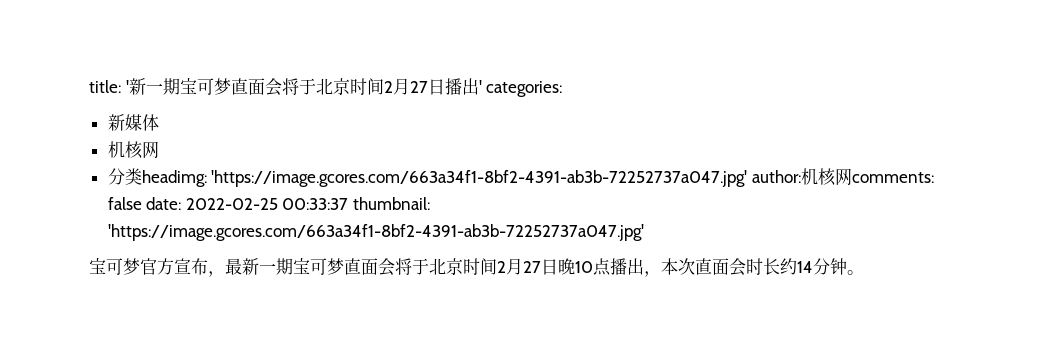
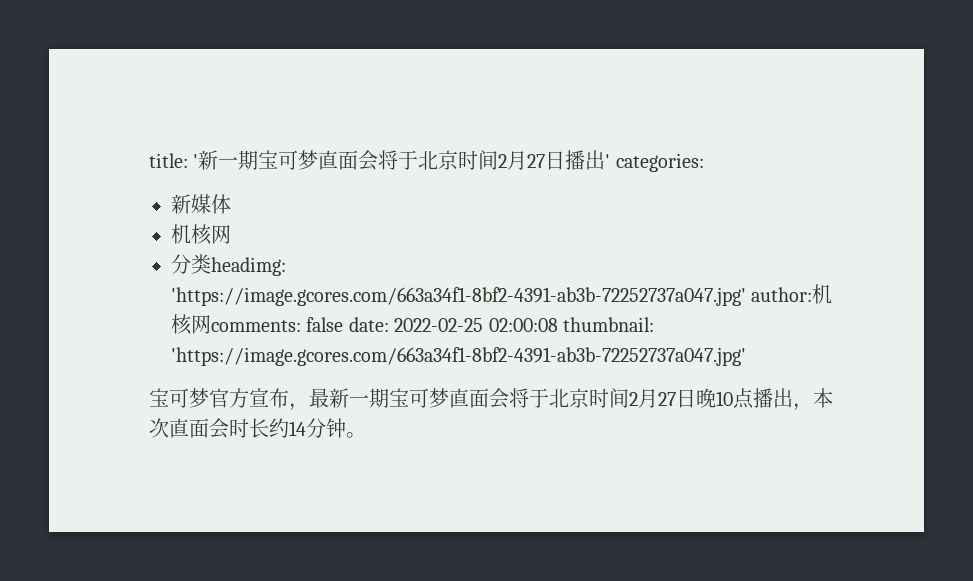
[282,198,349,210] 00:33:37 -> [488,318,558,332] 02:00:08

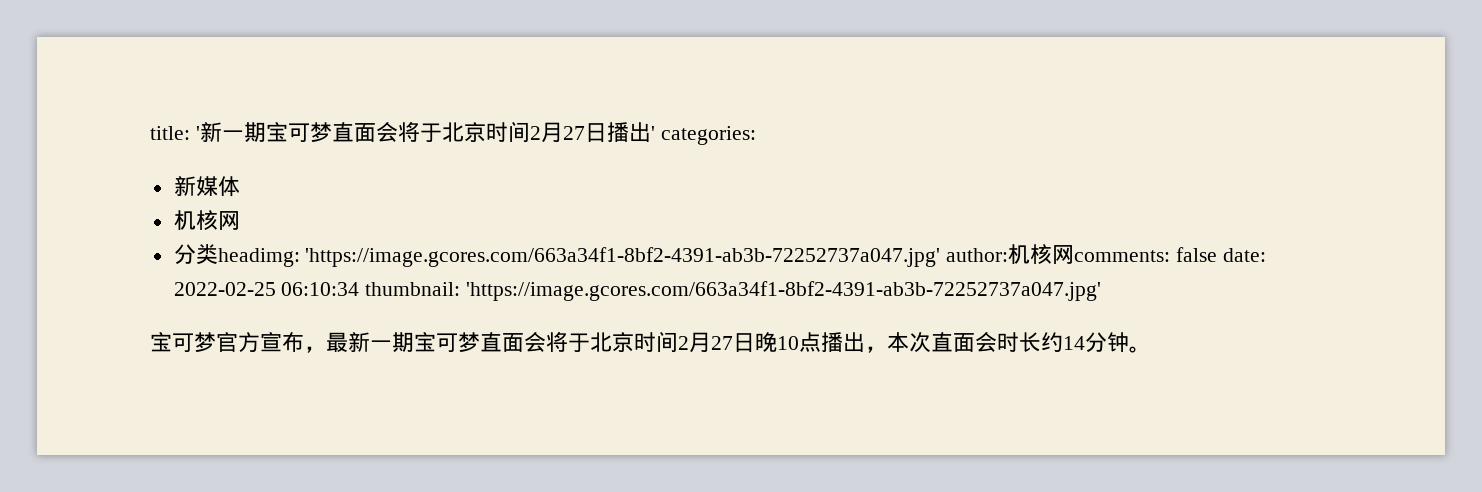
[488,318,558,332] 02:00:08 -> [281,282,360,296] 06:10:34

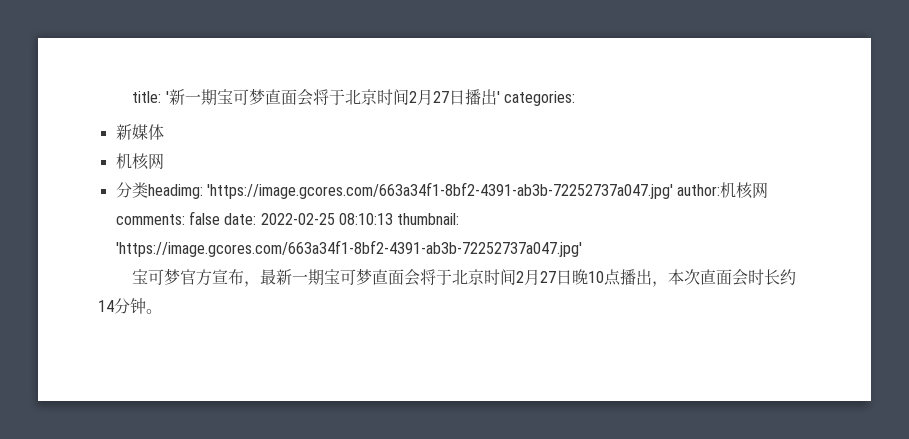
[281,282,360,296] 06:10:34 -> [338,213,393,225] 08:10:13

